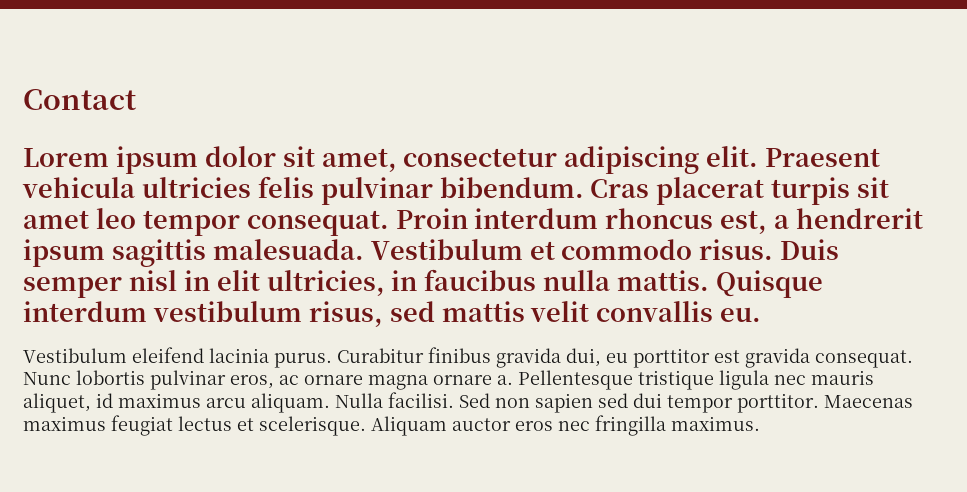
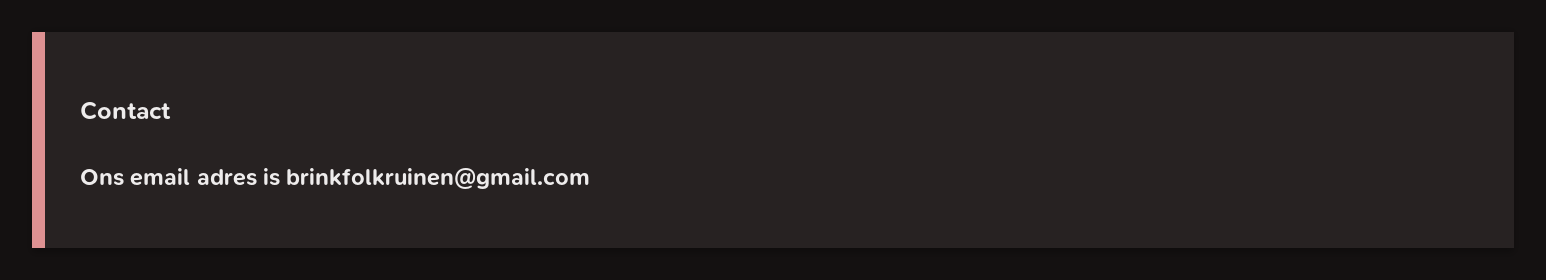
[23,146,881,174] [22,176,890,205] [23,208,923,236] [23,239,840,267] [23,269,823,298] [23,301,762,327] [23,347,913,368] [23,370,874,390] [23,392,913,413] [23,415,760,436] Lorem ipsum dolor sit amet, consectetur adipiscing elit. Praesent vehicula ultricies felis pulvinar bibendum. Cras placerat turpis sit amet leo tempor consequat. Proin interdum rhoncus est, a hendrerit ipsum sagittis malesuada. Vestibulum et commodo risus. Duis semper nisl in elit ultricies, in faucibus nulla mattis. Quisque interdum vestibulum risus, sed mattis velit convallis eu. // Vestibulum eleifend lacinia purus. Curabitur finibus gravida dui, eu porttitor est gravida consequat. Nunc lobortis pulvinar eros, ac ornare magna ornare a. Pellentesque tristique ligula nec mauris aliquet, id maximus arcu aliquam. Nulla facilisi. Sed non sapien sed dui tempor porttitor. Maecenas maximus feugiat lectus et scelerisque. Aliquam auctor eros nec fringilla maximus. -> [80,168,591,189] Ons email adres is brinkfolkruinen@gmail.com

